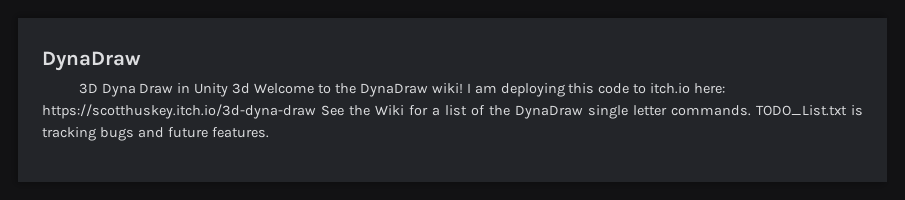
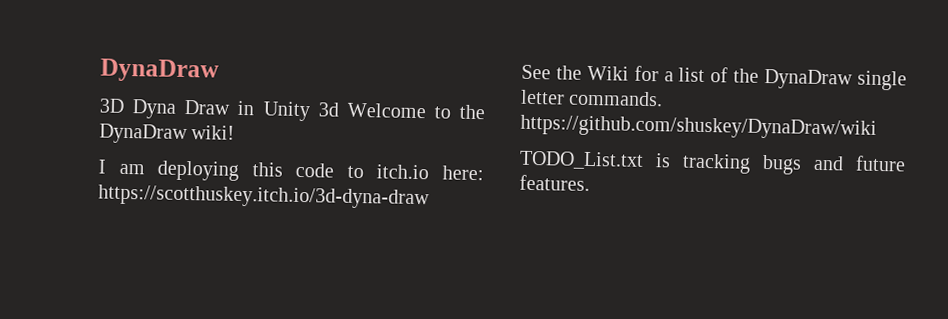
(463, 88) none -> (236, 132) //
(316, 111) none -> (430, 197) //
(751, 110) none -> [520,114,877,140] https://github.com/shuskey/DynaDraw/wiki //

